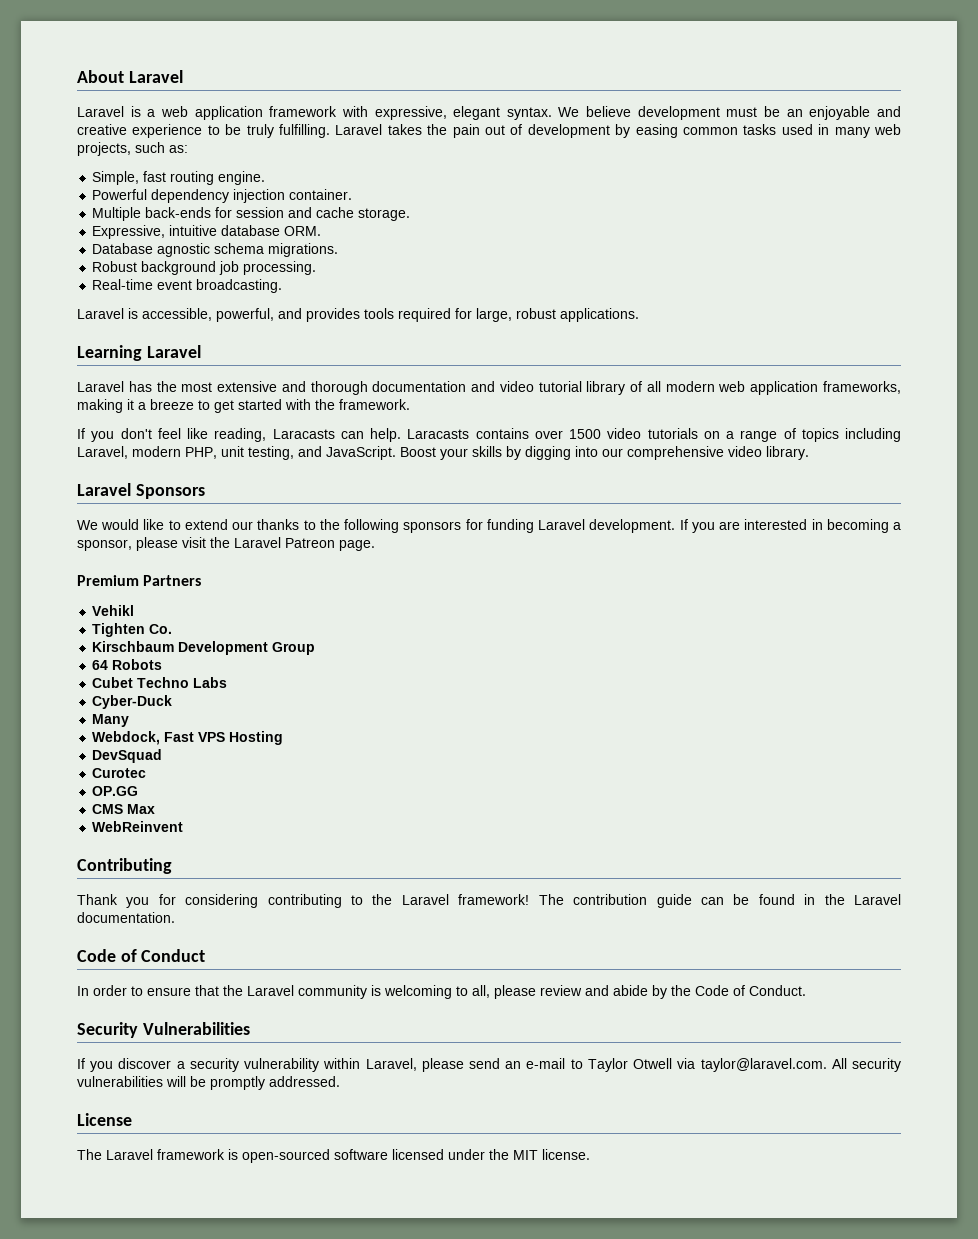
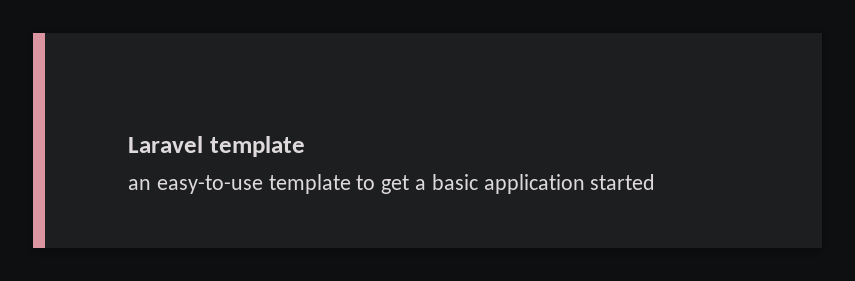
[77,70,183,83] [77,106,901,120] [77,124,901,138] [77,142,188,156] [92,171,266,185] [92,189,353,203] [92,207,411,221] [92,225,322,239] [92,243,339,257] [92,261,317,275] [92,279,283,293] [77,308,639,322] [77,345,201,361] [77,381,901,395] [77,399,410,413] [77,428,901,442] [77,446,809,460] [77,483,205,499] [77,519,901,533] [77,537,375,551] [77,575,202,586] [92,605,135,616] [92,623,173,637] [92,641,316,655] [92,659,163,670] [92,677,228,688] [92,695,173,709] [92,714,130,727] [92,731,284,745] [92,749,163,763] [92,768,147,778] [92,786,139,796] [92,804,156,814] [92,821,184,832] [77,858,172,874] [77,894,901,908] [77,912,175,923] [77,949,206,962] [77,985,806,999] [77,1022,250,1038] [77,1058,901,1072] [77,1076,340,1090] [77,1113,132,1126] [77,1149,590,1163] About Laravel // Laravel is a web application framework with expressive, elegant syntax. We believe development must be an enjoyable and creative experience to be truly fulfilling. Laravel takes the pain out of development by easing common tasks used in many web projects, such as: // Simple, fast routing engine. // Powerful dependency injection container. // Multiple back-ends for session and cache storage. // Expressive, intuitive database ORM. // Database agnostic schema migrations. // Robust background job processing. // Real-time event broadcasting. // Laravel is accessible, powerful, and provides tools required for large, robust applications. // Learning Laravel // Laravel has the most extensive and thorough documentation and video tutorial library of all modern web application frameworks, making it a breeze to get started with the framework. // If you don't feel like reading, Laracasts can help. Laracasts contains over 1500 video tutorials on a range of topics including Laravel, modern PHP, unit testing, and JavaScript. Boost your skills by digging into our comprehensive video library. // Laravel Sponsors // We would like to extend our thanks to the following sponsors for funding Laravel development. If you are interested in becoming a sponsor, please visit the Laravel Patreon page. // Premium Partners // Vehikl // Tighten Co. // Kirschbaum Development Group // 64 Robots // Cubet Techno Labs // Cyber-Duck // Many // Webdock, Fast VPS Hosting // DevSquad // Curotec // OP.GG // CMS Max // WebReinvent // Contributing // Thank you for considering contributing to the Laravel framework! The contribution guide can be found in the Laravel documentation. // Code of Conduct // In order to ensure that the Laravel community is welcoming to all, please review and abide by the Code of Conduct. // Security Vulnerabilities // If you discover a security vulnerability within Laravel, please send an e-mail to Taylor Otwell via taylor@laravel.com. All security vulnerabilities will be promptly addressed. // License // The Laravel framework is open-sourced software licensed under the MIT license. -> [128,136,305,157] [128,174,656,194] Laravel template // an easy-to-use template to get a basic application started

